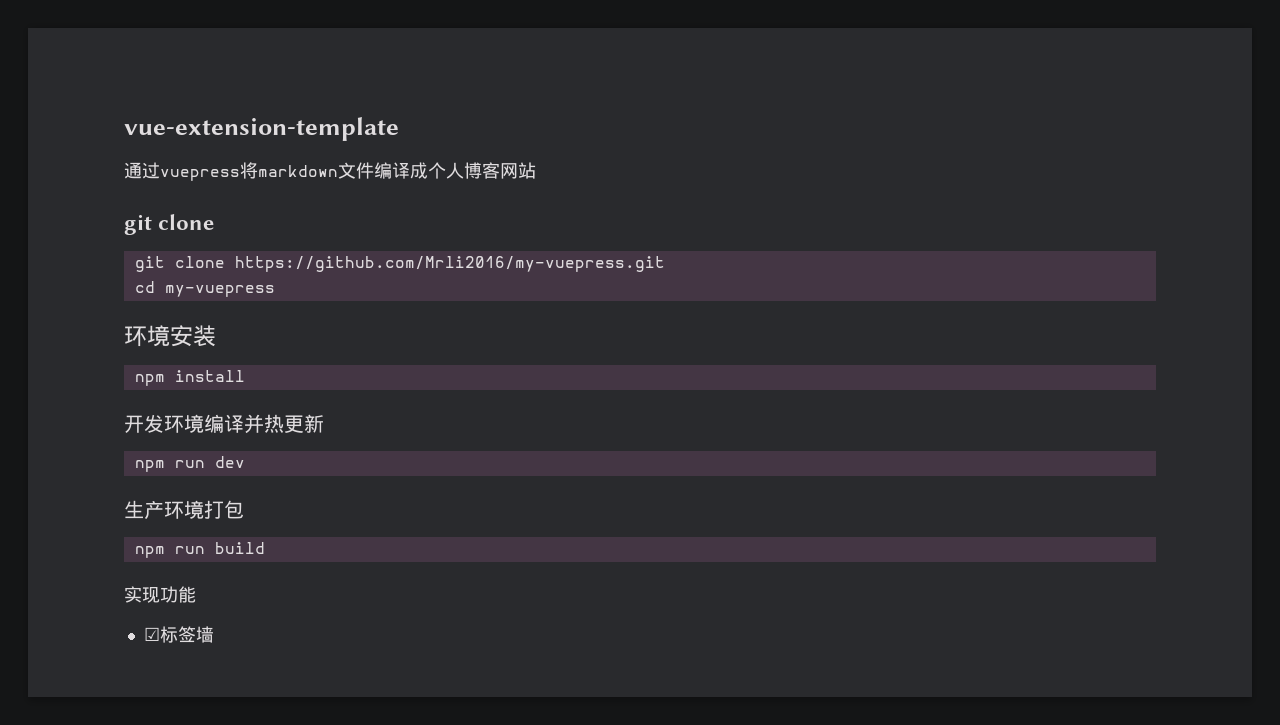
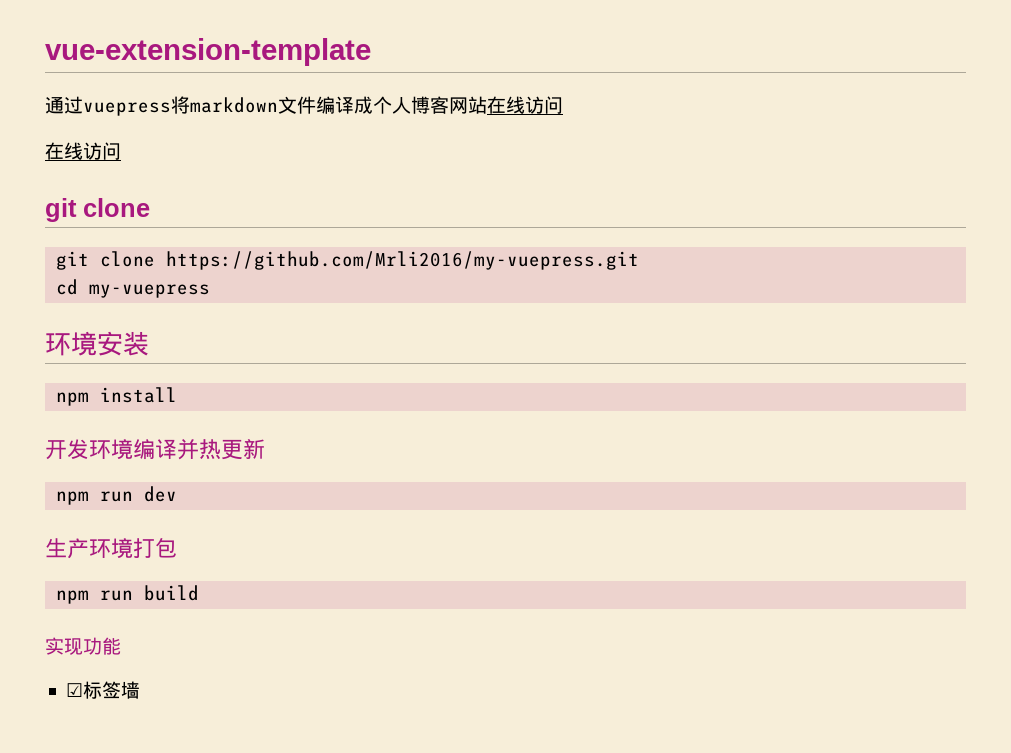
(536, 170) none -> [487,96,563,114] [45,142,121,160] 在线访问 // 在线访问

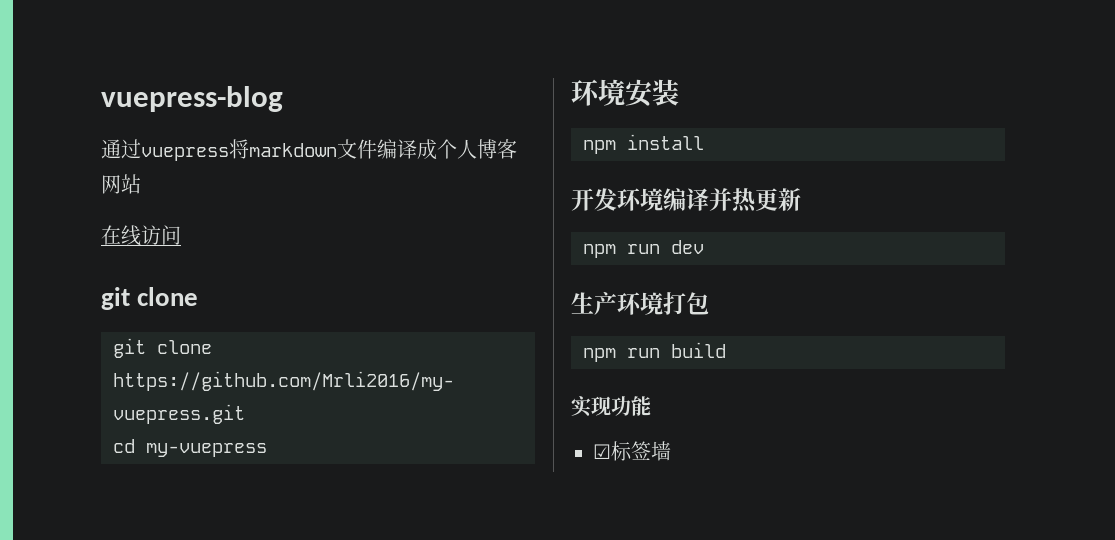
[45,38,371,66] vue-extension-template -> [101,86,283,112] vuepress-blog
[487,96,563,114] 在线访问 -> (141, 184) none

